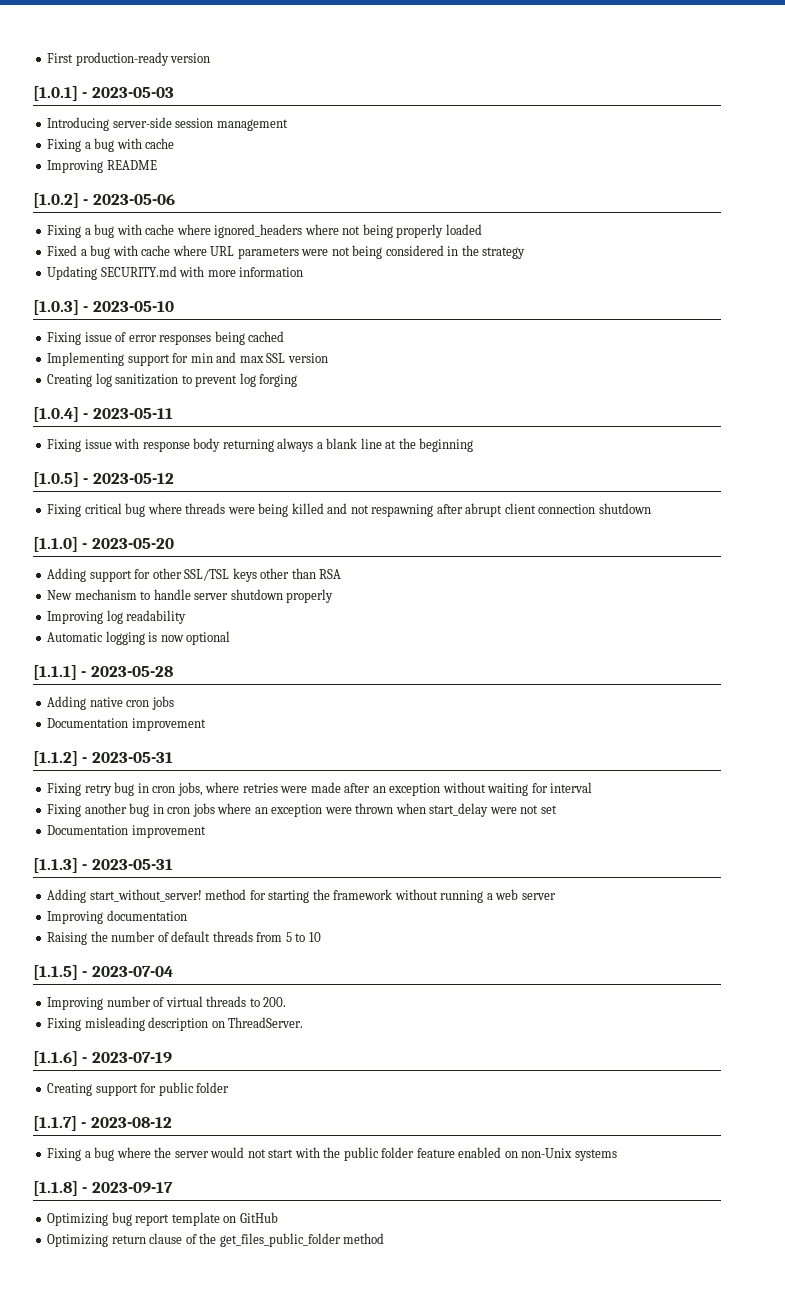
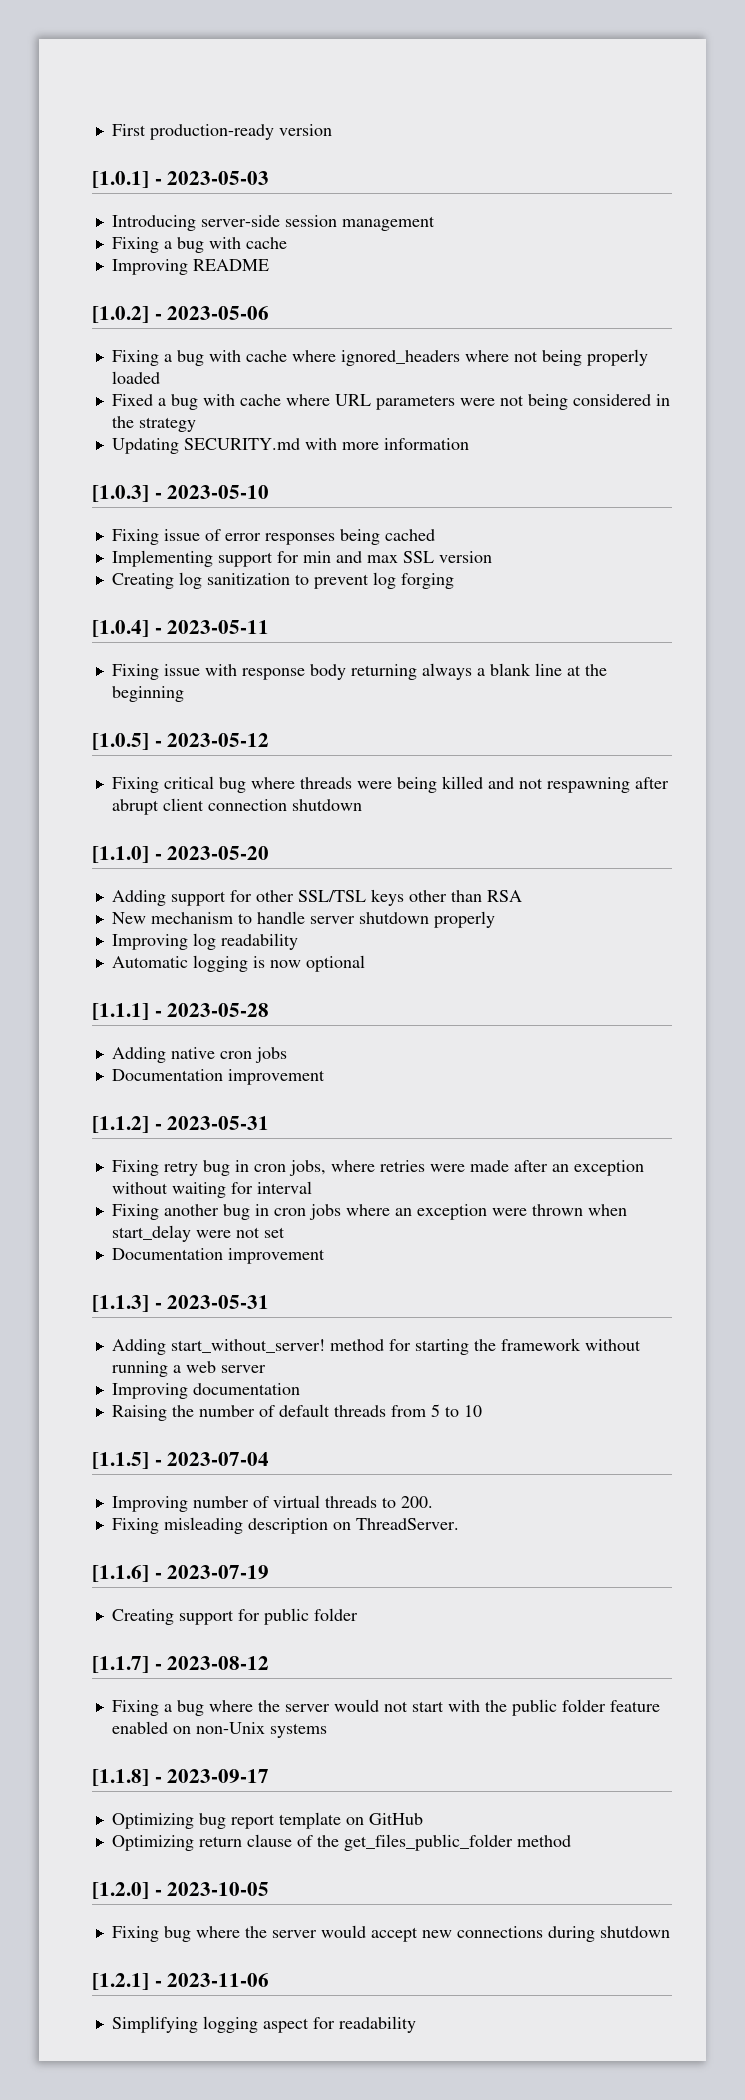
(385, 1238) none -> [92,1882,270,1899] [111,1925,670,1942] [92,1973,270,1990] [111,2016,416,2033] // [1.2.0] - 2023-10-05 // Fixing bug where the server would accept new connections during shutdown // [1.2.1] - 2023-11-06 // Simplifying logging aspect for readability

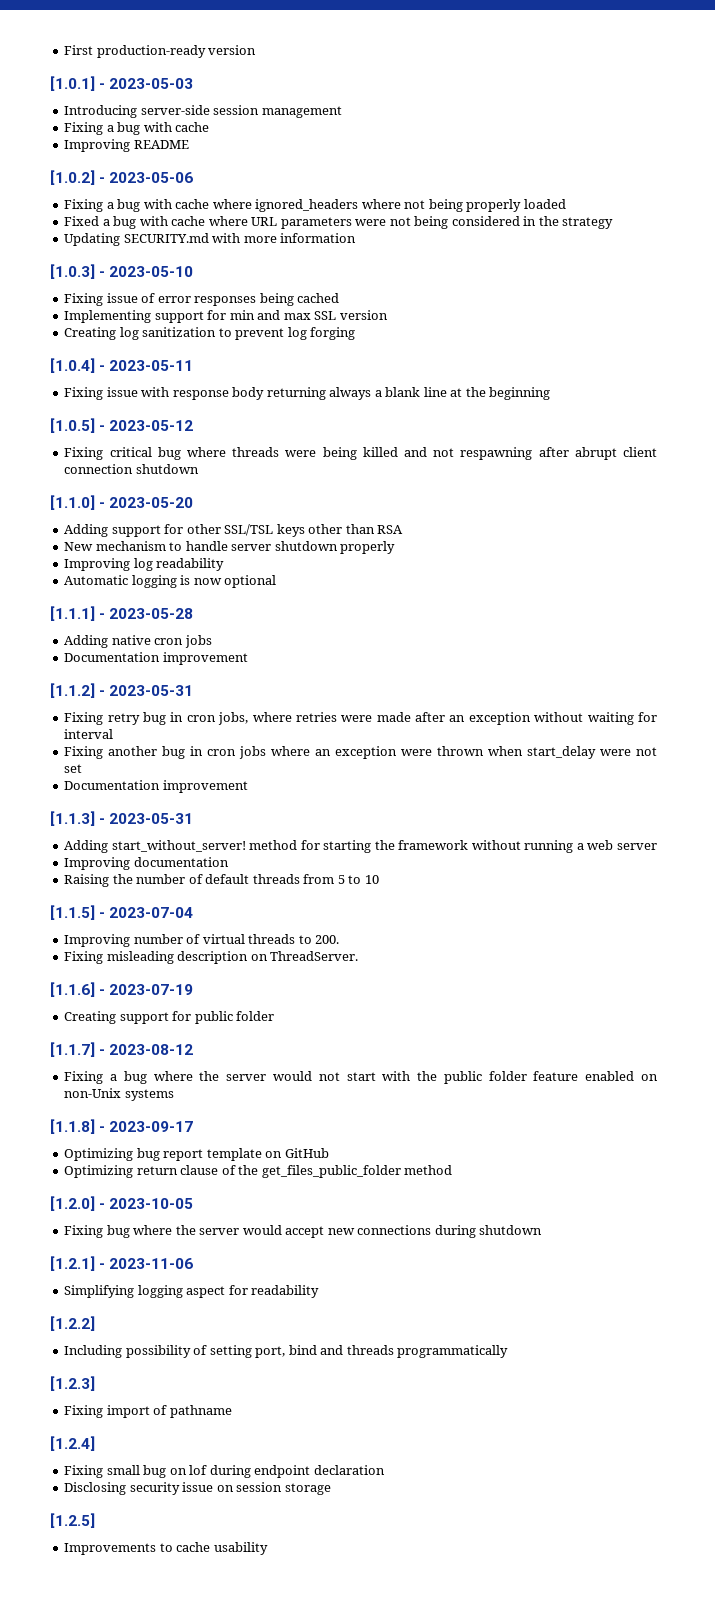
(416, 2024) none -> [50,1316,95,1331] [64,1345,509,1358] [50,1376,95,1391] [64,1405,232,1418] [50,1436,95,1451] [64,1465,385,1478] [64,1482,331,1495] [50,1513,95,1528] [64,1542,268,1555] // [1.2.2] // Including possibility of setting port, bind and threads programmatically // [1.2.3] // Fixing import of pathname // [1.2.4] // Fixing small bug on lof during endpoint declaration // Disclosing security issue on session storage // [1.2.5] // Improvements to cache usability

